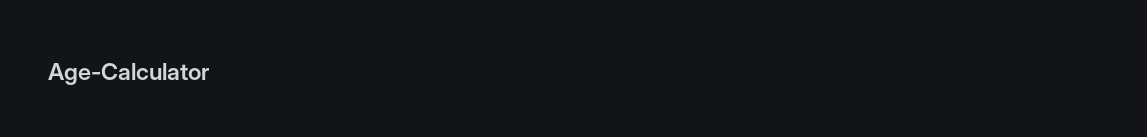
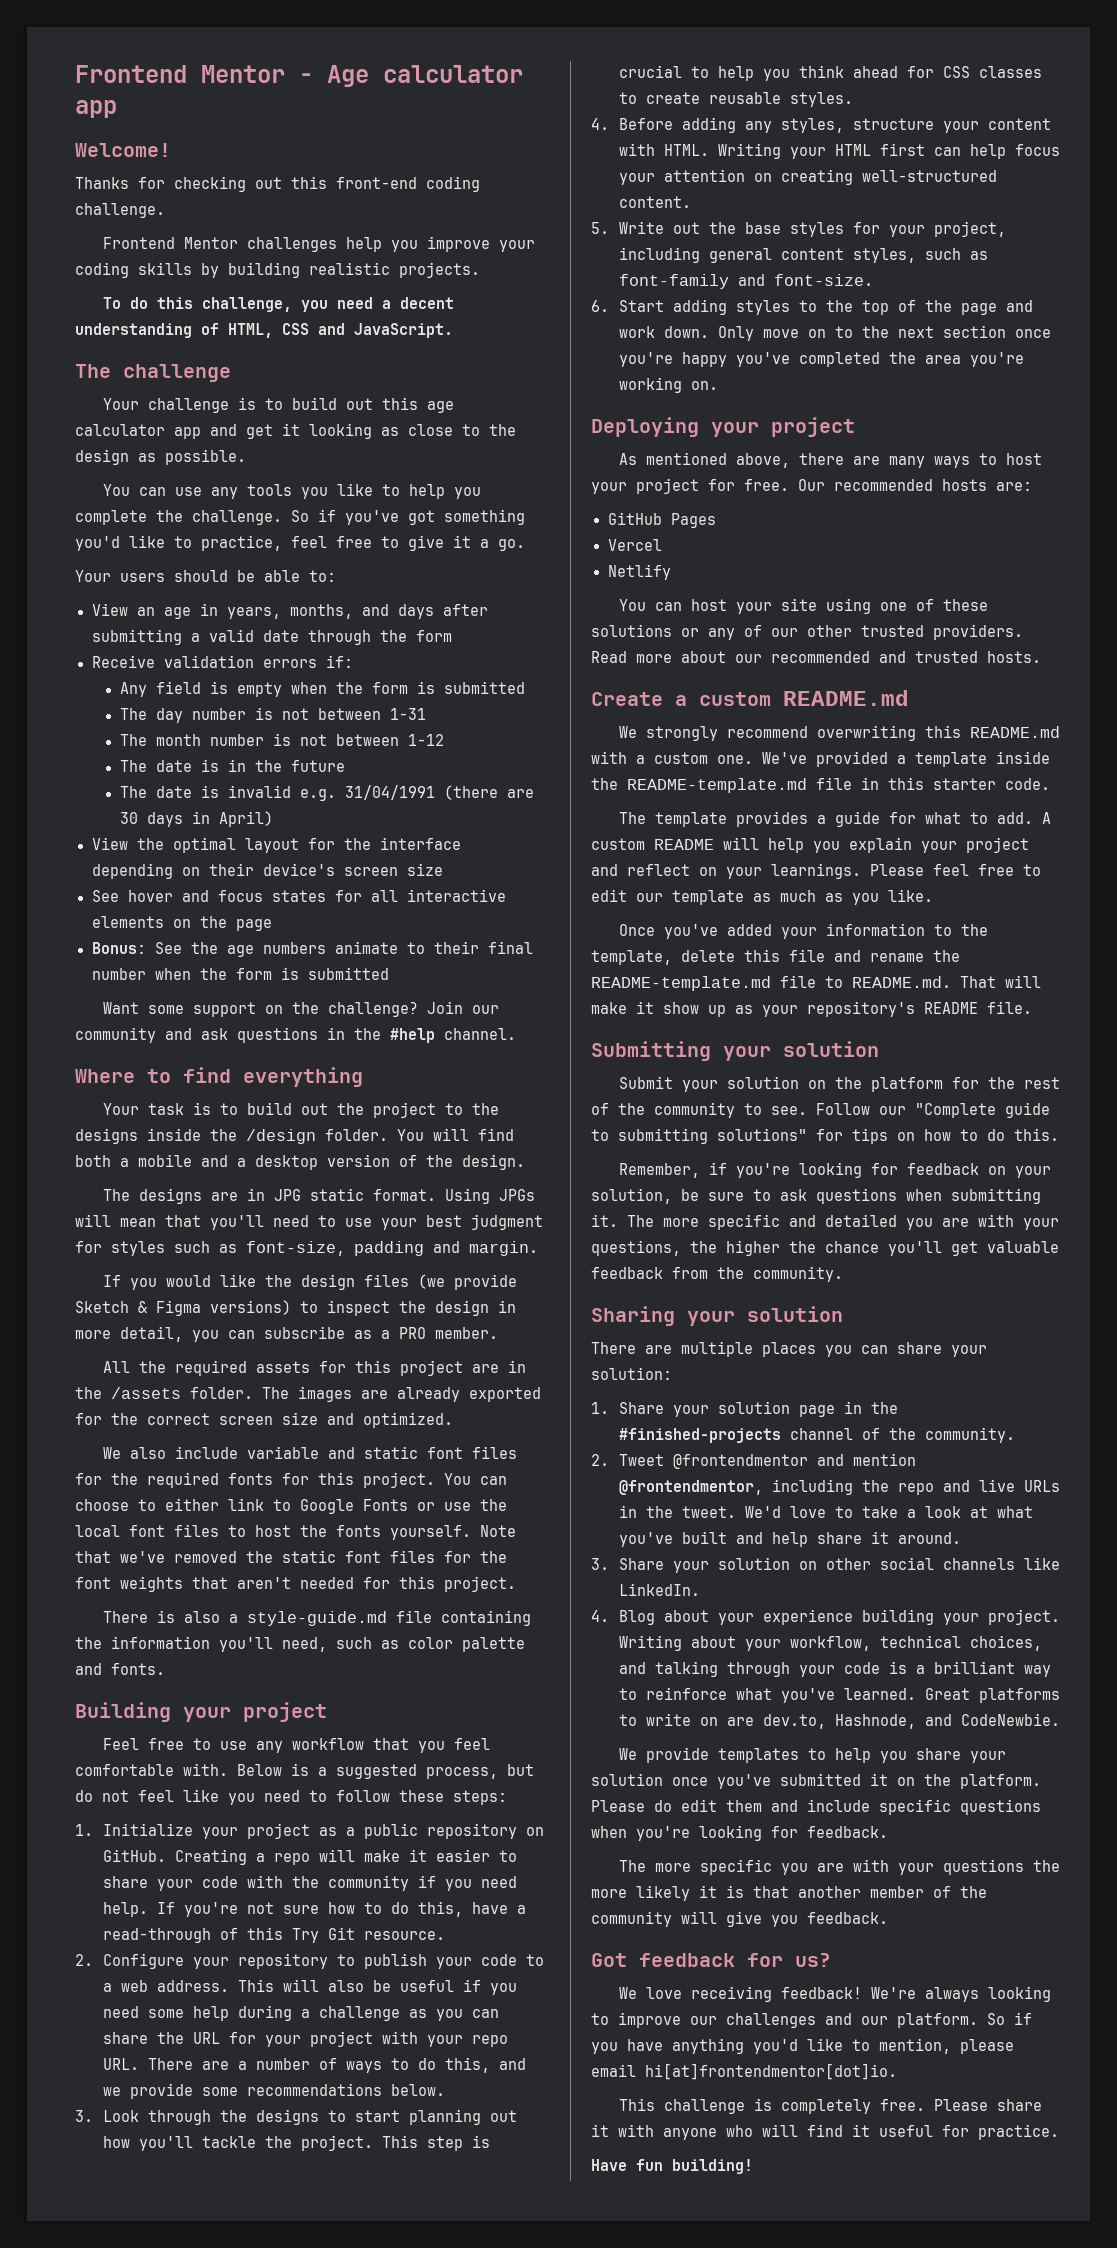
[48,63,209,85] Age-Calculator -> [75,65,523,87] [75,100,117,118] [75,143,171,157] [75,176,480,192] [75,203,165,218] [103,236,536,252] [75,262,480,278] [103,297,455,312] [75,323,453,338] [75,364,231,382] [103,397,455,413] [75,423,516,439] [75,449,246,465] [103,483,482,499] [75,509,525,525] [75,535,525,551] [75,570,336,582] [91,603,488,619] [91,629,452,645] [91,655,353,668] [119,681,525,697] [119,707,426,723] [119,733,444,746] [119,759,345,772] [119,785,534,801] [119,811,273,827] [91,837,461,853] [91,863,443,879] [91,889,506,902] [91,916,272,931] [91,941,533,957] [91,967,389,980] [103,1001,500,1017] [75,1027,516,1043] [75,1067,363,1087] [103,1102,500,1118] [75,1128,514,1144] [75,1154,525,1170] [103,1188,536,1204] [75,1214,543,1230] [75,1241,538,1256] [103,1274,518,1290] [75,1300,516,1316] [75,1326,498,1342] [103,1360,527,1376] [75,1386,541,1402] [75,1412,453,1428] [103,1446,518,1459] [75,1472,507,1488] [75,1498,507,1514] [75,1524,516,1540] [75,1550,507,1563] [75,1576,516,1592] [103,1610,532,1626] [75,1636,525,1652] [75,1663,165,1675] [75,1702,327,1722] [103,1738,491,1753] [75,1763,534,1779] [75,1789,507,1805] [75,1823,545,1839] [103,1849,518,1865] [103,1875,518,1891] [103,1901,527,1917] [103,1927,446,1943] [75,1953,545,1969] [103,1979,518,1995] [103,2005,500,2021] [103,2031,509,2047] [103,2057,527,2073] [103,2083,446,2099] [75,2109,518,2125] [103,2135,491,2151] [619,65,1043,81] [619,92,854,107] [591,117,1052,133] [619,143,1061,159] [619,169,998,185] [619,196,692,208] [591,221,1007,237] [619,247,989,263] [619,274,874,289] [591,299,1034,315] [619,325,1052,341] [619,352,1025,367] [619,377,719,393] [591,417,855,437] [619,452,1043,468] [591,478,1032,494] [607,512,716,528] [607,539,662,551] [607,564,671,580] [619,598,989,614] [591,624,1023,640] [591,651,1041,663] [591,690,909,706] [619,725,1061,741] [591,751,1050,767] [591,777,1050,793] [619,811,1052,827] [591,837,1029,853] [591,863,1041,879] [591,889,933,905] [619,923,989,939] [591,949,960,965] [591,975,1041,991] [591,1001,1032,1017] [591,1041,879,1061] [619,1076,1061,1092] [591,1102,1050,1118] [591,1128,1059,1144] [619,1162,1052,1178] [591,1188,1041,1204] [591,1214,1059,1230] [591,1240,1059,1256] [591,1266,843,1282] [591,1306,843,1326] [591,1341,987,1357] [591,1367,672,1380] [591,1401,899,1417] [619,1427,1016,1443] [591,1453,917,1469] [619,1479,1061,1495] [619,1505,1034,1518] [619,1531,962,1547] [591,1557,1061,1573] [619,1583,701,1596] [591,1609,1061,1625] [619,1635,1043,1651] [619,1661,1052,1677] [619,1687,1061,1703] [619,1713,1061,1729] [619,1747,1007,1763] [591,1773,1041,1789] [591,1799,1041,1815] [591,1825,888,1841] [619,1859,1061,1875] [591,1885,987,1901] [591,1911,888,1927] [591,1953,831,1967] [619,1986,1052,2002] [591,2012,1032,2028] [591,2038,1014,2054] [591,2063,897,2080] [619,2098,1043,2114] [591,2124,1059,2140] [591,2159,753,2174] Frontend Mentor - Age calculator app // Welcome! // Thanks for checking out this front-end coding challenge. // Frontend Mentor challenges help you improve your coding skills by building realistic projects. // To do this challenge, you need a decent understanding of HTML, CSS and JavaScript. // The challenge // Your challenge is to build out this age calculator app and get it looking as close to the design as possible. // You can use any tools you like to help you complete the challenge. So if you've got something you'd like to practice, feel free to give it a go. // Your users should be able to: // View an age in years, months, and days after submitting a valid date through the form // Receive validation errors if: // Any field is empty when the form is submitted // The day number is not between 1-31 // The month number is not between 1-12 // The date is in the future // The date is invalid e.g. 31/04/1991 (there are 30 days in April) // View the optimal layout for the interface depending on their device's screen size // See hover and focus states for all interactive elements on the page // Bonus: See the age numbers animate to their final number when the form is submitted // Want some support on the challenge? Join our community and ask questions in the #help channel. // Where to find everything // Your task is to build out the project to the designs inside the /design folder. You will find both a mobile and a desktop version of the design. // The designs are in JPG static format. Using JPGs will mean that you'll need to use your best judgment for styles such as font-size, padding and margin. // If you would like the design files (we provide Sketch & Figma versions) to inspect the design in more detail, you can subscribe as a PRO member. // All the required assets for this project are in the /assets folder. The images are already exported for the correct screen size and optimized. // We also include variable and static font files for the required fonts for this project. You can choose to either link to Google Fonts or use the local font files to host the fonts yourself. Note that we've removed the static font files for the font weights that aren't needed for this project. // There is also a style-guide.md file containing the information you'll need, such as color palette and fonts. // Building your project // Feel free to use any workflow that you feel comfortable with. Below is a suggested process, but do not feel like you need to follow these steps: // 1. Initialize your project as a public repository on GitHub. Creating a repo will make it easier to share your code with the community if you need help. If you're not sure how to do this, have a read-through of this Try Git resource. // 2. Configure your repository to publish your code to a web address. This will also be useful if you need some help during a challenge as you can share the URL for your project with your repo URL. There are a number of ways to do this, and we provide some recommendations below. // 3. Look through the designs to start planning out how you'll tackle the project. This step is crucial to help you think ahead for CSS classes to create reusable styles. // 4. Before adding any styles, structure your content with HTML. Writing your HTML first can help focus your attention on creating well-structured content. // 5. Write out the base styles for your project, including general content styles, such as font-family and font-size. // 6. Start adding styles to the top of the page and work down. Only move on to the next section once you're happy you've completed the area you're working on. // Deploying your project // As mentioned above, there are many ways to host your project for free. Our recommended hosts are: // GitHub Pages // Vercel // Netlify // You can host your site using one of these solutions or any of our other trusted providers. Read more about our recommended and trusted hosts. // Create a custom README.md // We strongly recommend overwriting this README.md with a custom one. We've provided a template inside the README-template.md file in this starter code. // The template provides a guide for what to add. A custom README will help you explain your project and reflect on your learnings. Please feel free to edit our template as much as you like. // Once you've added your information to the template, delete this file and rename the README-template.md file to README.md. That will make it show up as your repository's README file. // Submitting your solution // Submit your solution on the platform for the rest of the community to see. Follow our "Complete guide to submitting solutions" for tips on how to do this. // Remember, if you're looking for feedback on your solution, be sure to ask questions when submitting it. The more specific and detailed you are with your questions, the higher the chance you'll get valuable feedback from the community. // Sharing your solution // There are multiple places you can share your solution: // 1. Share your solution page in the #finished-projects channel of the community. // 2. Tweet @frontendmentor and mention @frontendmentor, including the repo and live URLs in the tweet. We'd love to take a look at what you've built and help share it around. // 3. Share your solution on other social channels like LinkedIn. // 4. Blog about your experience building your project. Writing about your workflow, technical choices, and talking through your code is a brilliant way to reinforce what you've learned. Great platforms to write on are dev.to, Hashnode, and CodeNewbie. // We provide templates to help you share your solution once you've submitted it on the platform. Please do edit them and include specific questions when you're looking for feedback. // The more specific you are with your questions the more likely it is that another member of the community will give you feedback. // Got feedback for us? // We love receiving feedback! We're always looking to improve our challenges and our platform. So if you have anything you'd like to mention, please email hi[at]frontendmentor[dot]io. // This challenge is completely free. Please share it with anyone who will find it useful for practice. // Have fun building!

